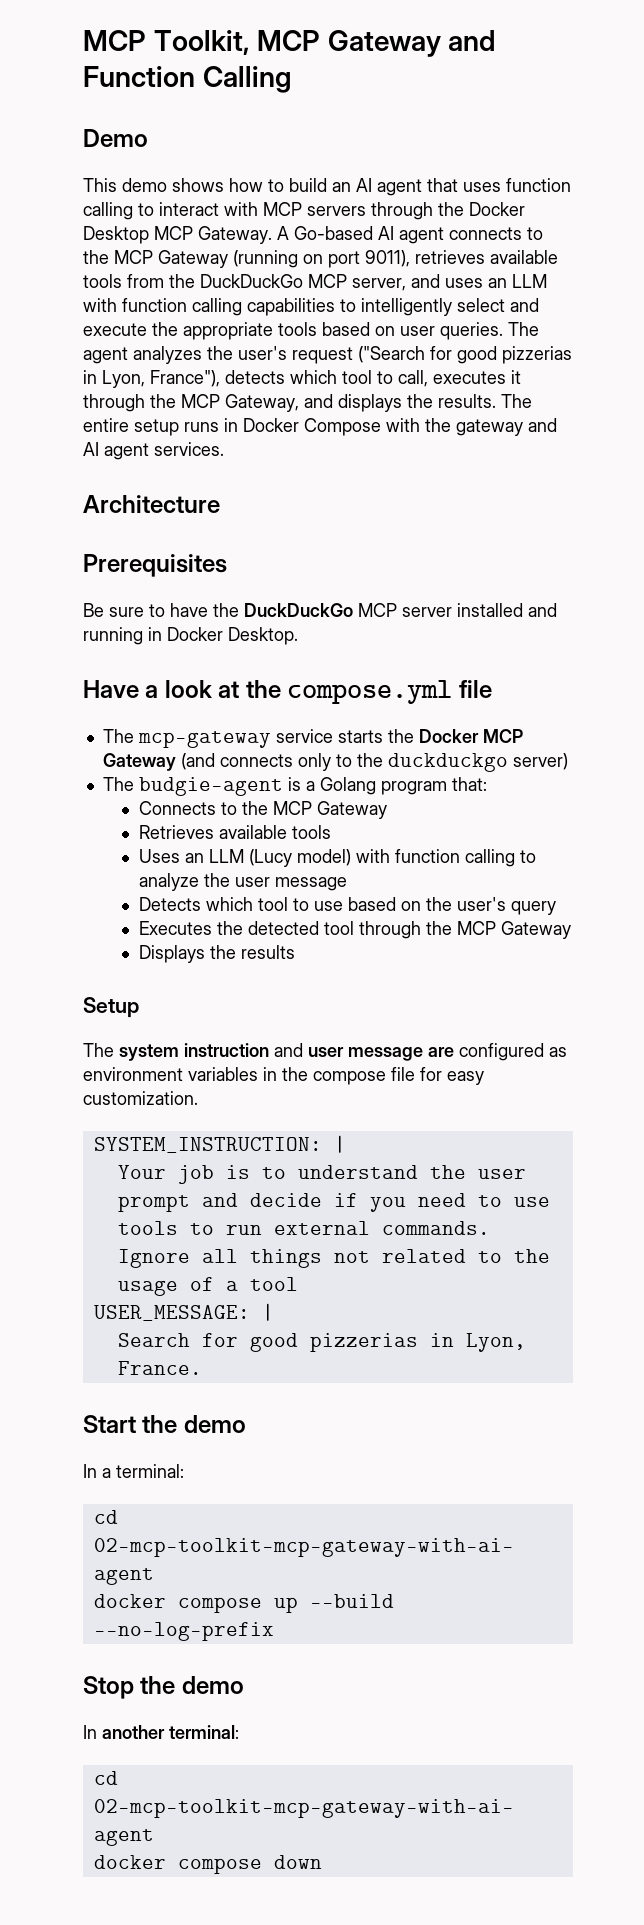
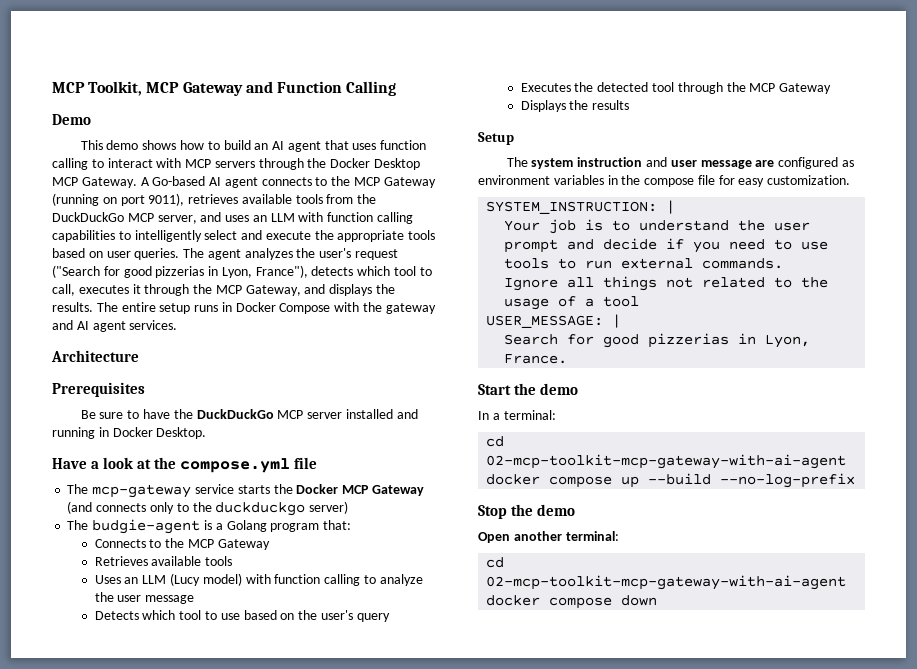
[83,1725,97,1739] In -> [478,532,510,543] Open

